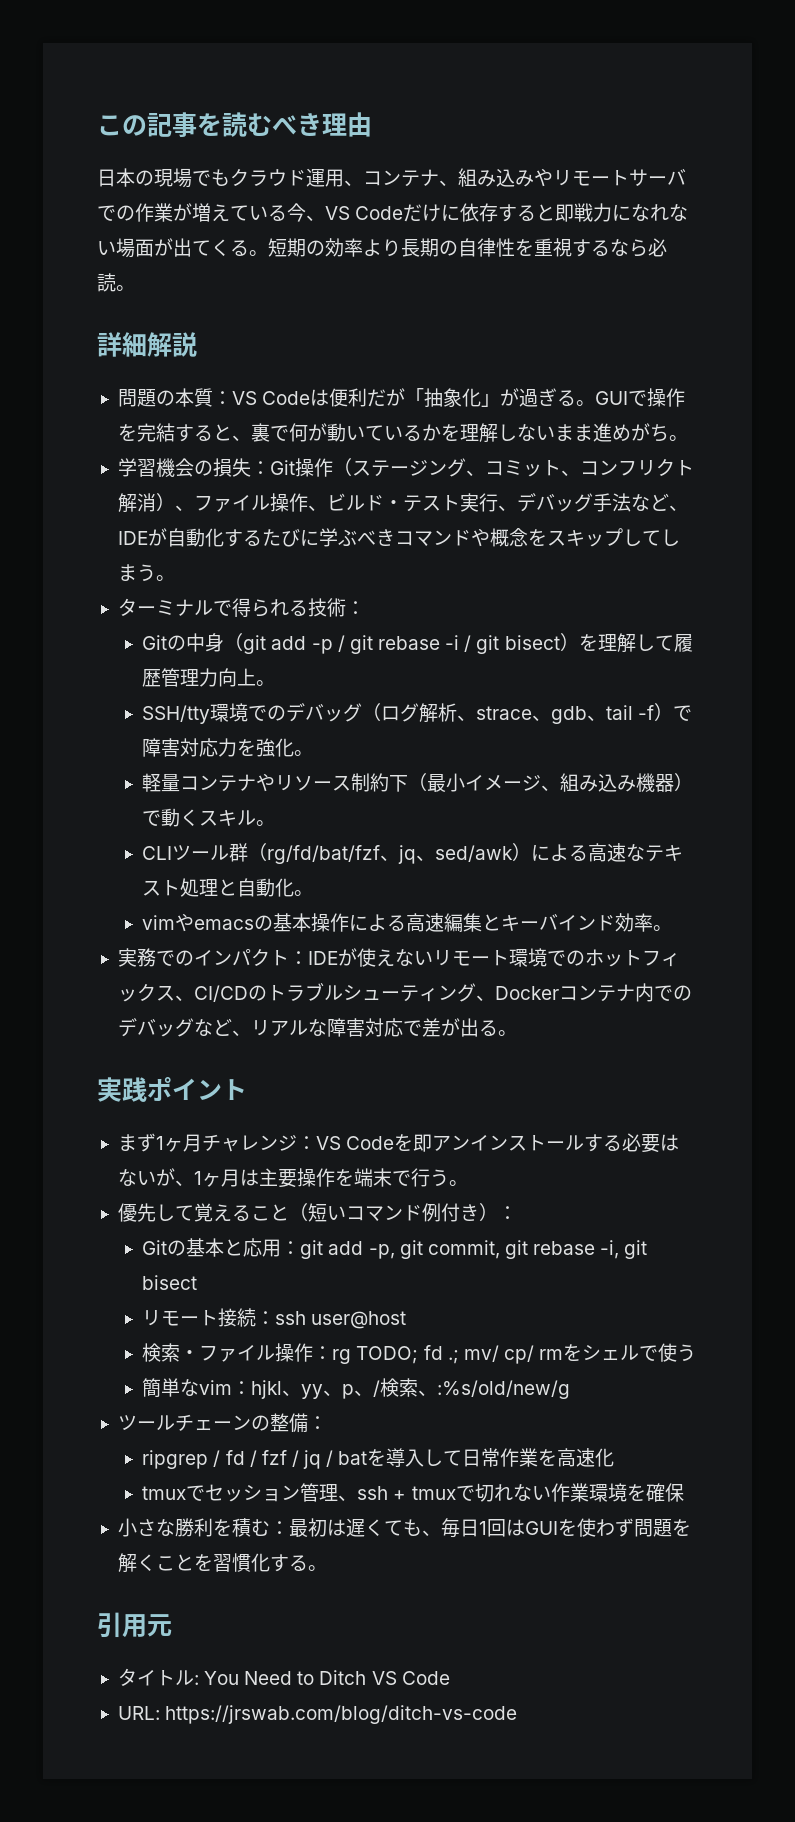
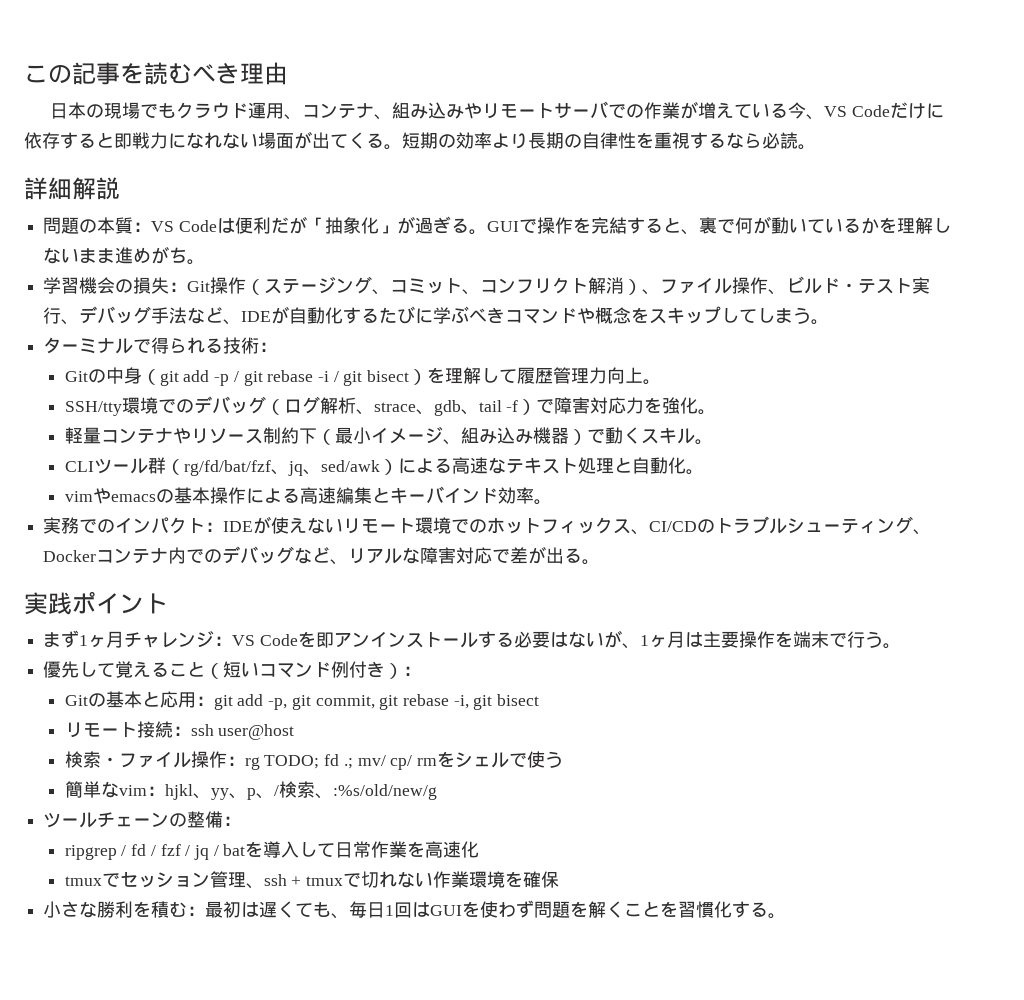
[97,1612,172,1638] [117,1668,450,1686] [117,1705,518,1724] // 引用元 // タイトル: You Need to Ditch VS Code // URL: https://jrswab.com/blog/ditch-vs-code -> (787, 916) none

